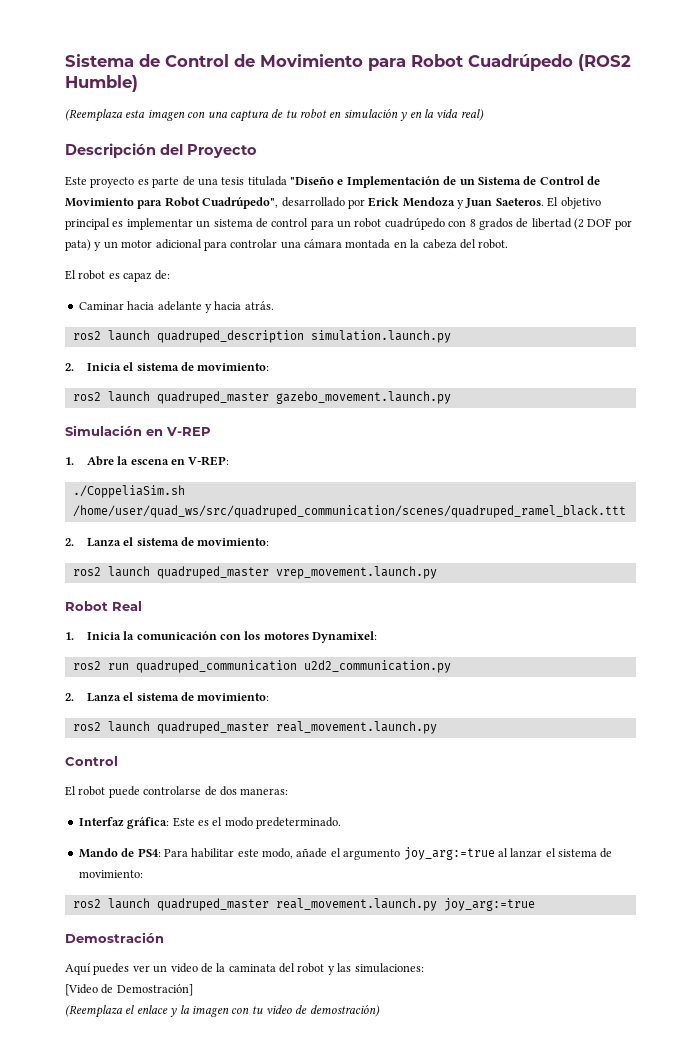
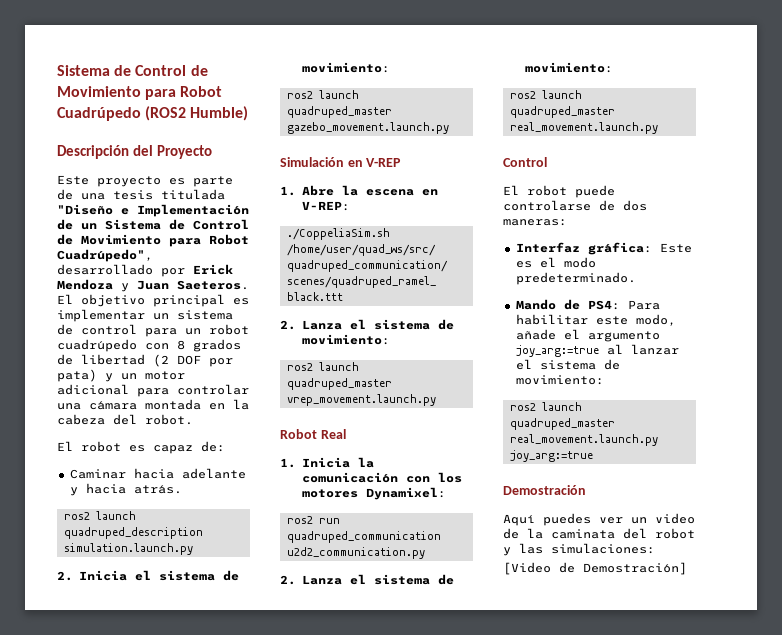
[65,109,484,122] // (Reemplaza esta imagen con una captura de tu robot en simulación y en la vida real) -> (249, 113) none
[65,1005,380,1018] // (Reemplaza el enlace y la imagen con tu video de demostración) -> (687, 568) none

